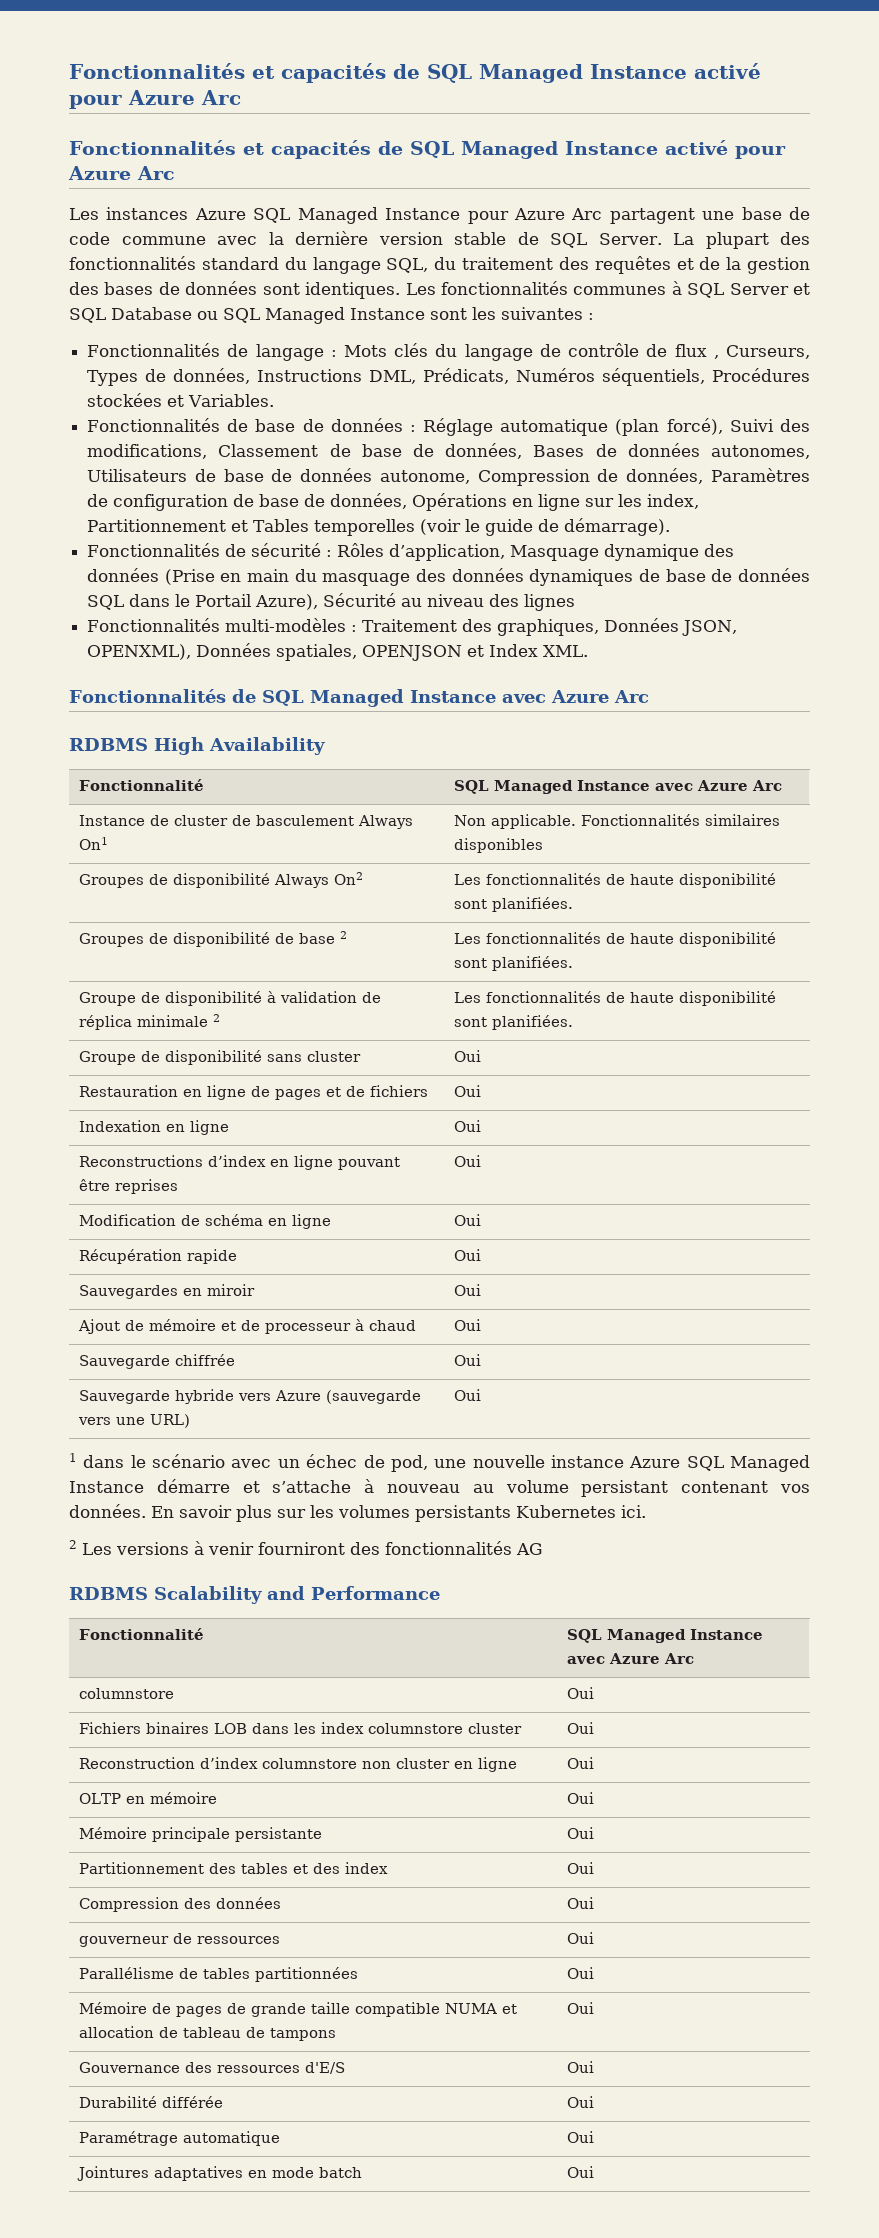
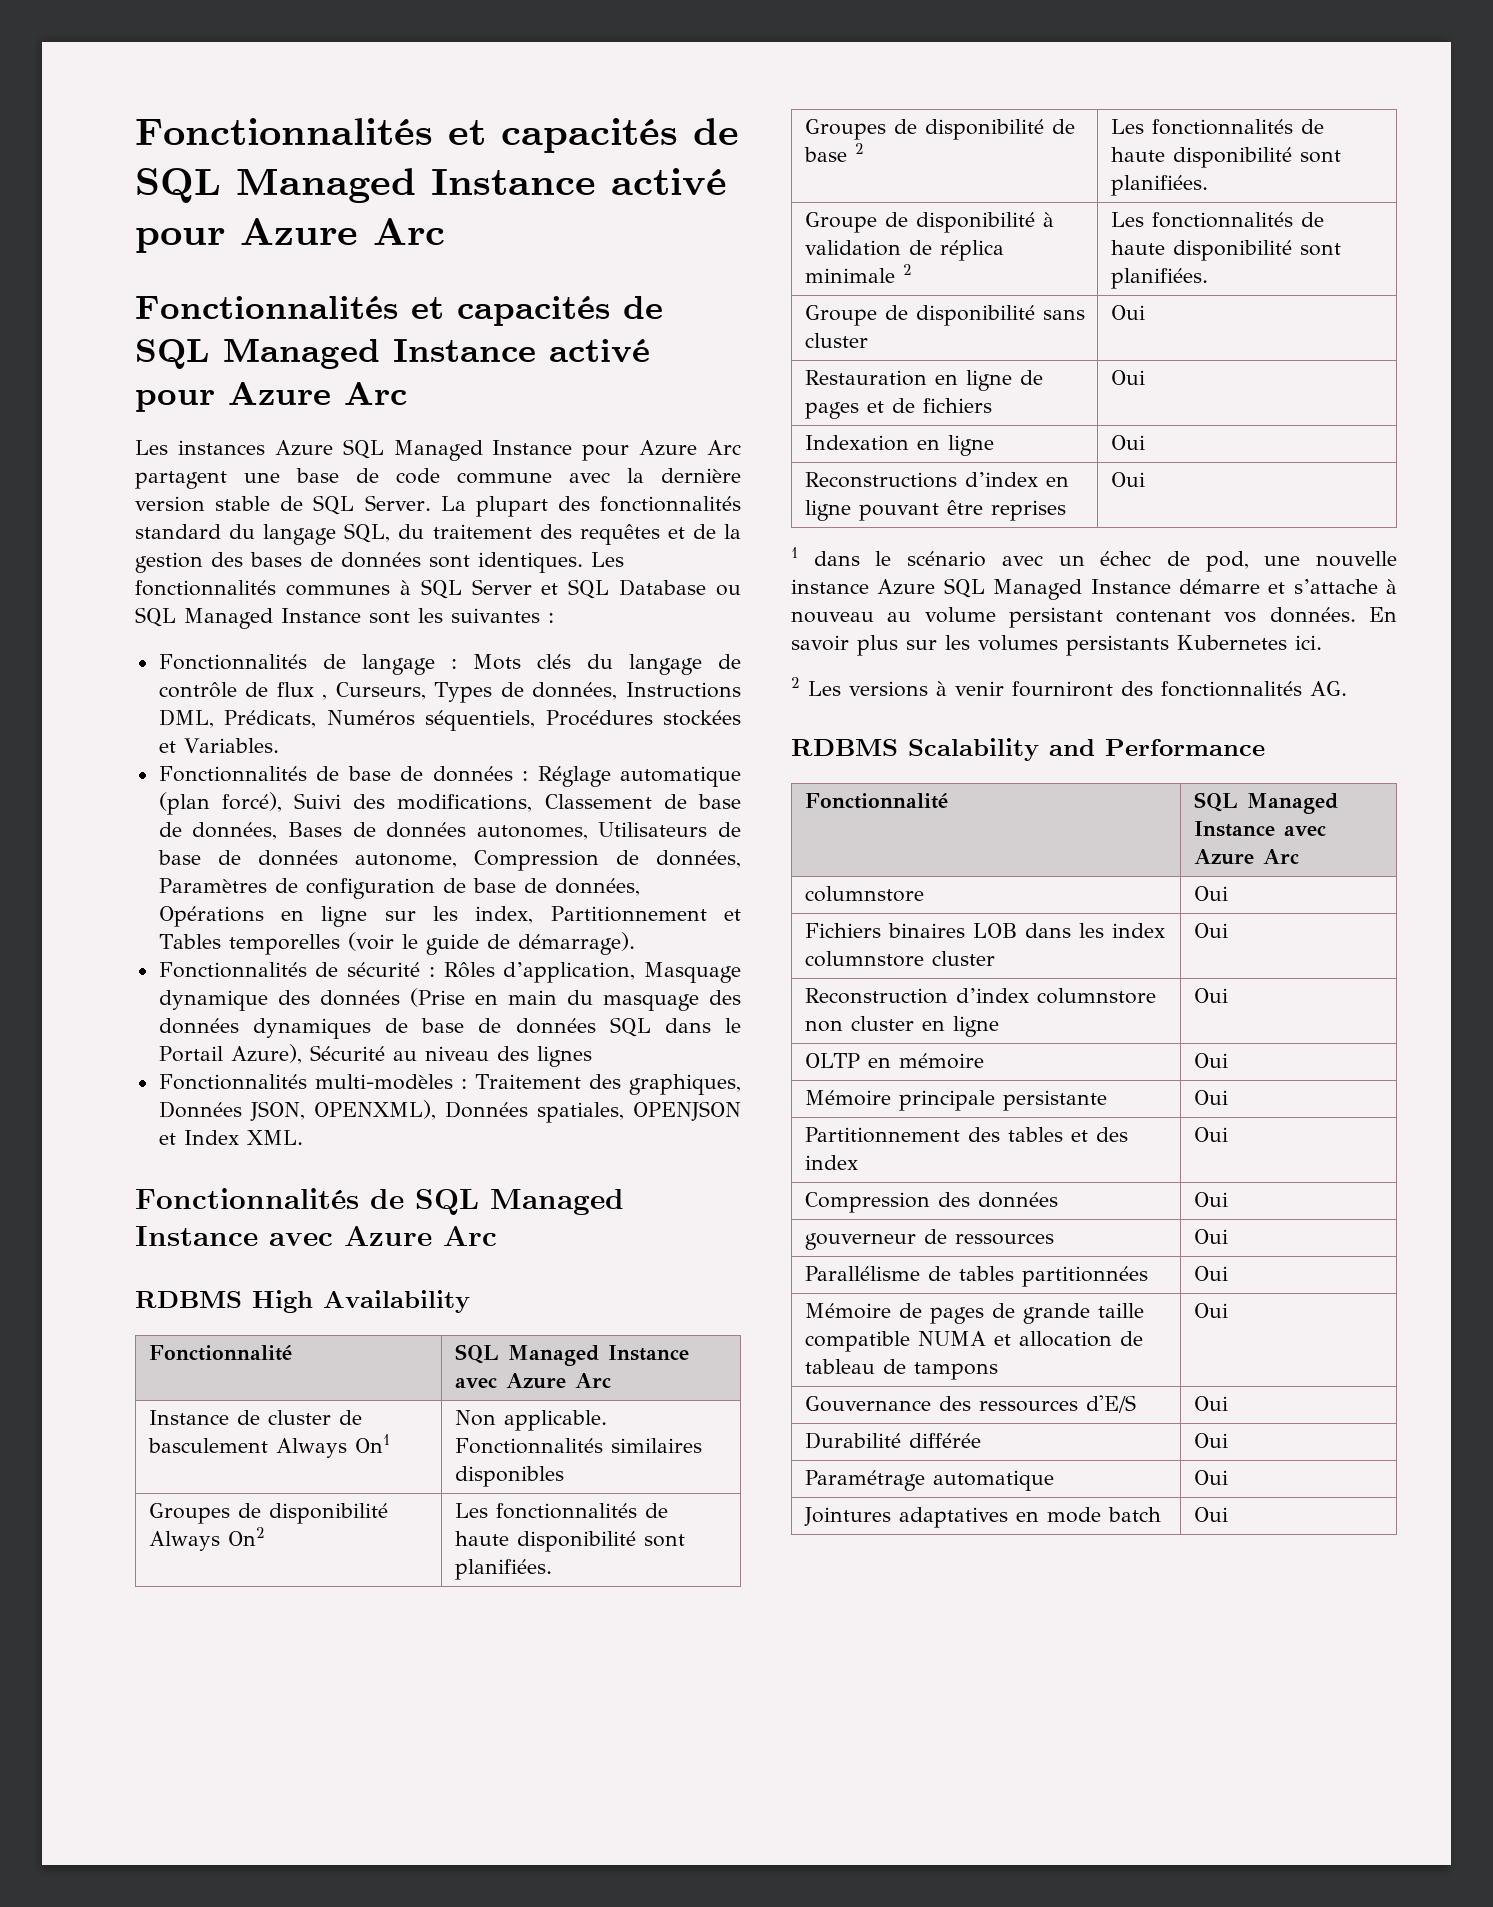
[79,1214,332,1229] [454,1214,482,1226] [79,1249,238,1264] [454,1249,482,1261] [79,1284,256,1299] [454,1284,482,1296] [78,1319,417,1334] [454,1319,482,1331] [79,1354,236,1369] [454,1354,482,1366] [79,1389,422,1404] [78,1414,191,1428] [454,1389,482,1401] // Modification de schéma en ligne | Oui // Récupération rapide | Oui // Sauvegardes en miroir | Oui // Ajout de mémoire et de processeur à chaud | Oui // Sauvegarde chiffrée | Oui // Sauvegarde hybride vers Azure (sauvegarde vers une URL) | Oui -> (1145, 479) none
[516,1543,543,1555] AG -> [1310,681,1347,696] AG.

